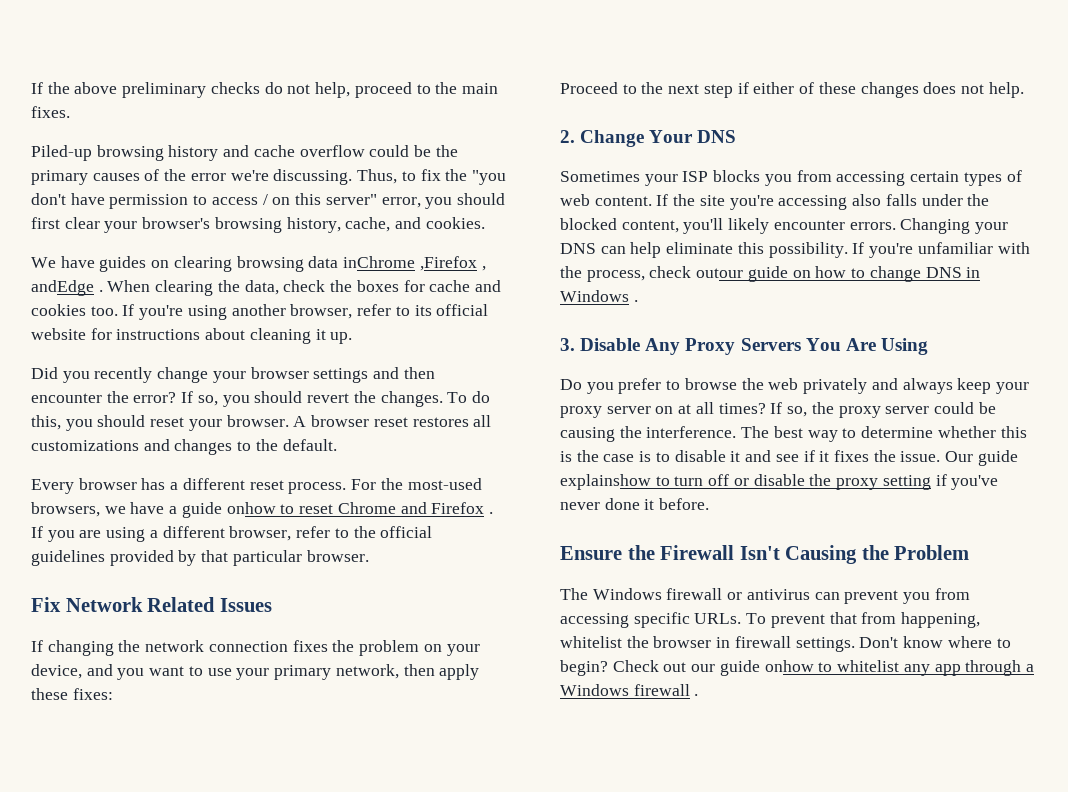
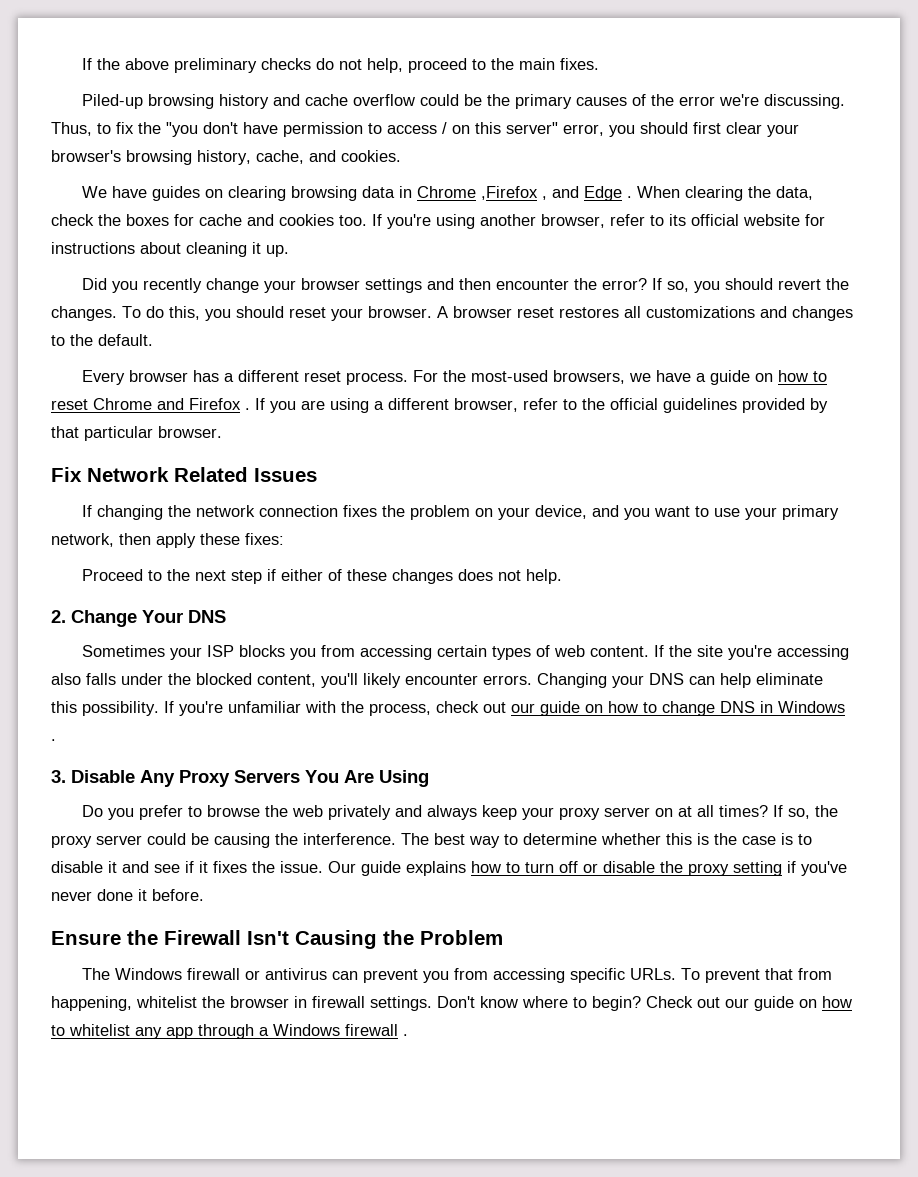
[343,256,486,271] [31,280,94,296] inChrome ,Firefox , andEdge -> [398,186,622,201] in Chrome ,Firefox , and Edge
[226,502,276,514] onhow -> [754,370,808,382] on how
[696,268,744,278] outour -> [483,702,535,713] out our
[560,474,651,490] explainshow -> [406,861,501,876] explains how
[764,660,814,672] onhow -> [799,996,852,1008] on how

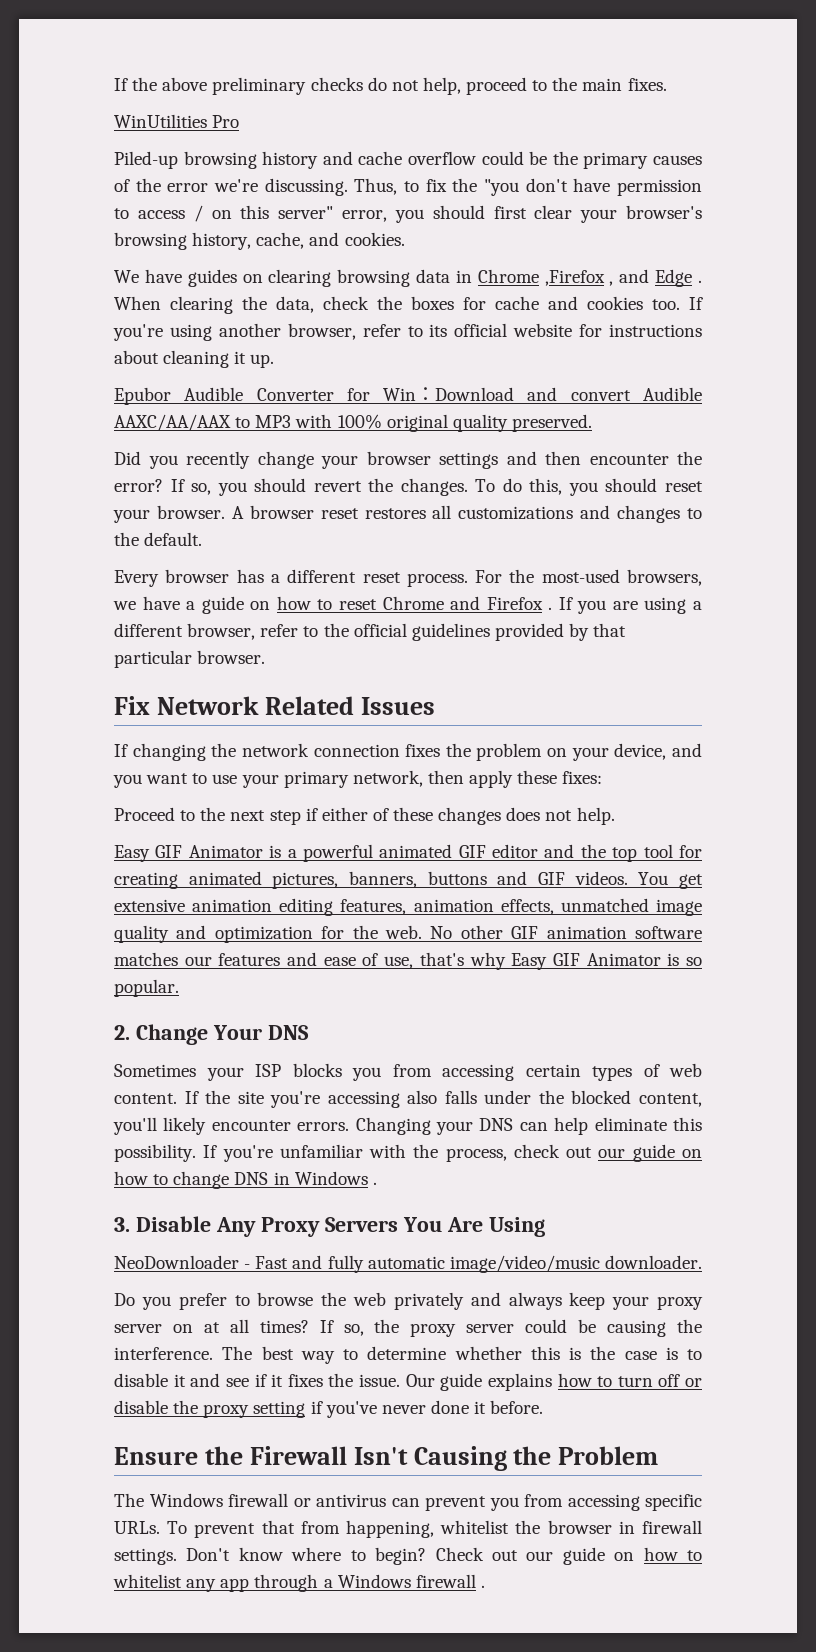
(599, 64) none -> [114,114,240,128] // WinUtilities Pro
(289, 251) none -> [114,387,702,405] [114,414,592,432] // Epubor Audible Converter for Win：Download and convert Audible AAXC/AA/AAX to MP3 with 100% original quality preserved.
(562, 576) none -> [114,844,702,862] [114,871,703,889] [114,898,702,916] [114,925,702,943] [114,952,702,970] [114,979,179,997] // Easy GIF Animator is a powerful animated GIF editor and the top tool for creating animated pictures, banners, buttons and GIF videos. You get extensive animation editing features, animation effects, unmatched image quality and optimization for the web. No other GIF animation software matches our features and ease of use, that's why Easy GIF Animator is so popular.
(429, 778) none -> [114,1255,702,1273] // NeoDownloader - Fast and fully automatic image/video/music downloader.

